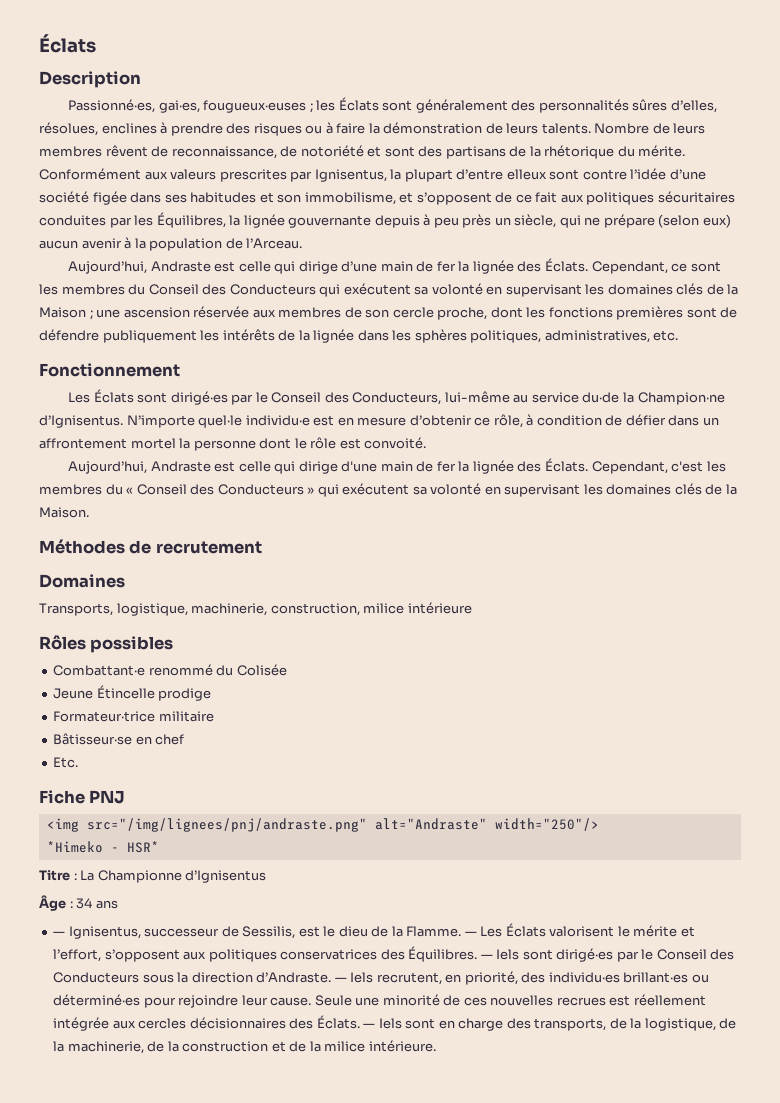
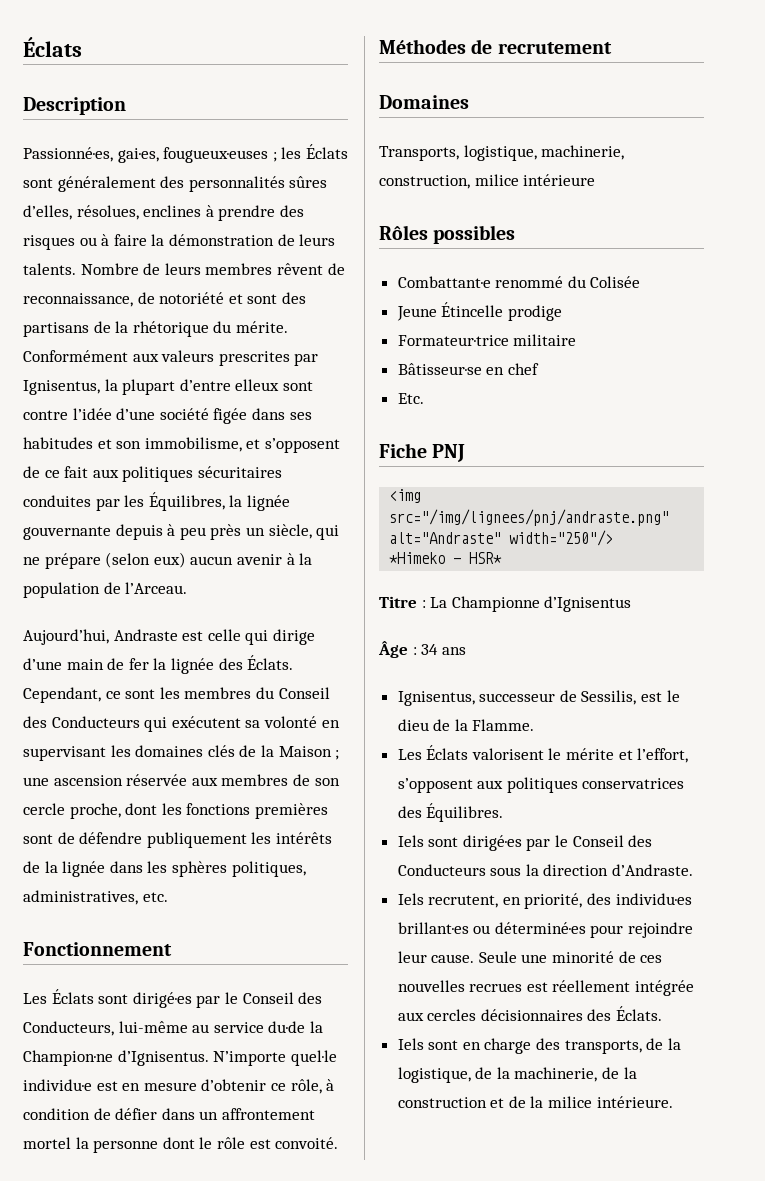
[68,458,726,474] [39,483,737,497] [39,507,89,518] // Aujourd’hui, Andraste est celle qui dirige d'une main de fer la lignée des Éclats. Cependant, c'est les membres du « Conseil des Conducteurs » qui exécutent sa volonté en supervisant les domaines clés de la Maison. -> (339, 1143) none
[53,931,66,936] — -> (466, 651) none
[464,931,477,936] — -> (535, 725) //
[480,954,493,959] — -> (504, 812) //
[334,977,347,982] — -> (694, 870) //
[363,1023,376,1028] — -> (663, 1013) //

